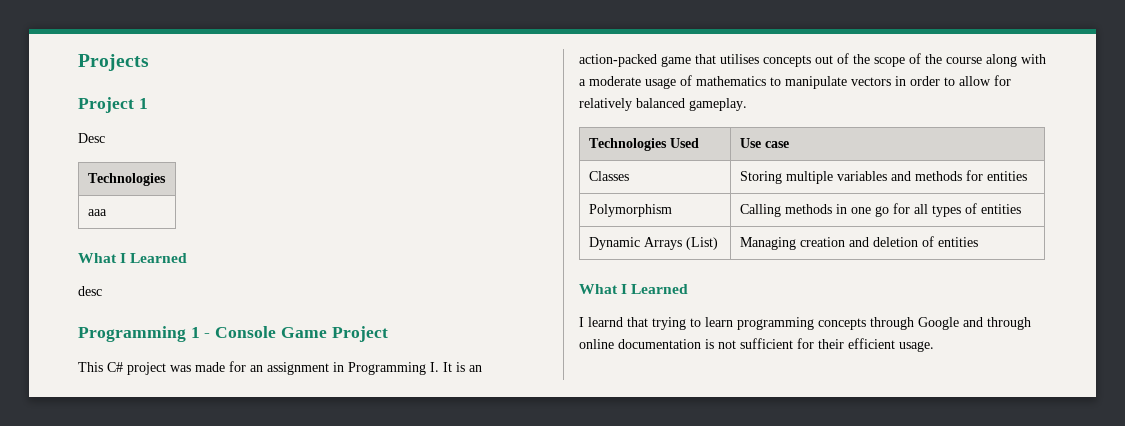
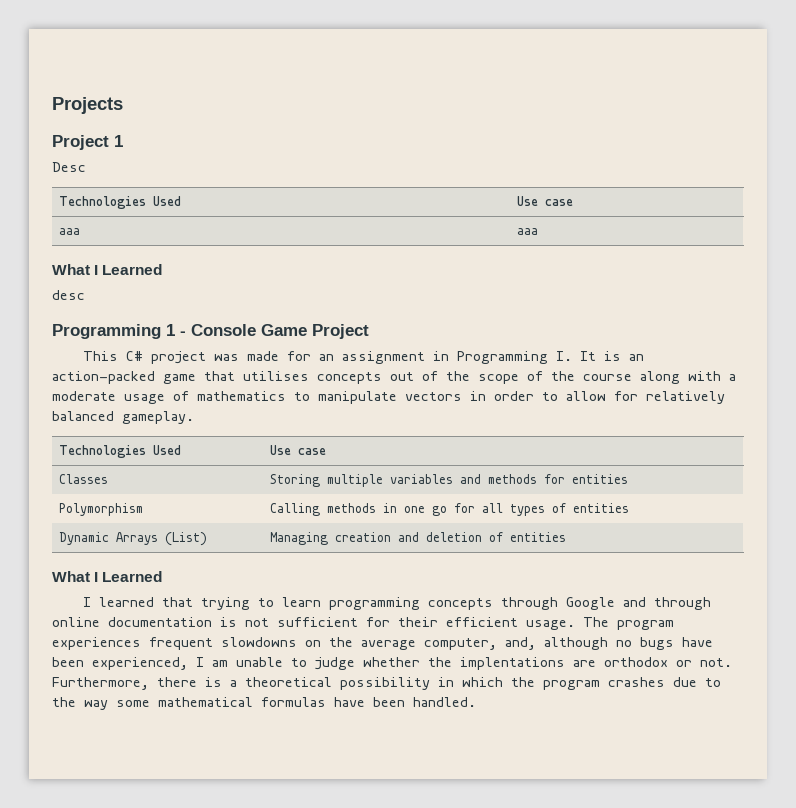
[87,209,107,216] // aaa -> [152,196,181,206] [516,196,573,206] [58,228,80,235] [516,228,538,235] Used | Use case // aaa | aaa
[588,317,623,327] learnd -> [99,597,155,607] learned
(934, 346) none -> [583,617,674,630] [52,637,713,650] [52,657,732,670] [52,677,721,690] [52,697,476,710] The program experiences frequent slowdowns on the average computer, and, although no bugs have been experienced, I am unable to judge whether the implentations are orthodox or not. Furthermore, there is a theoretical possibility in which the program crashes due to the way some mathematical formulas have been handled.

